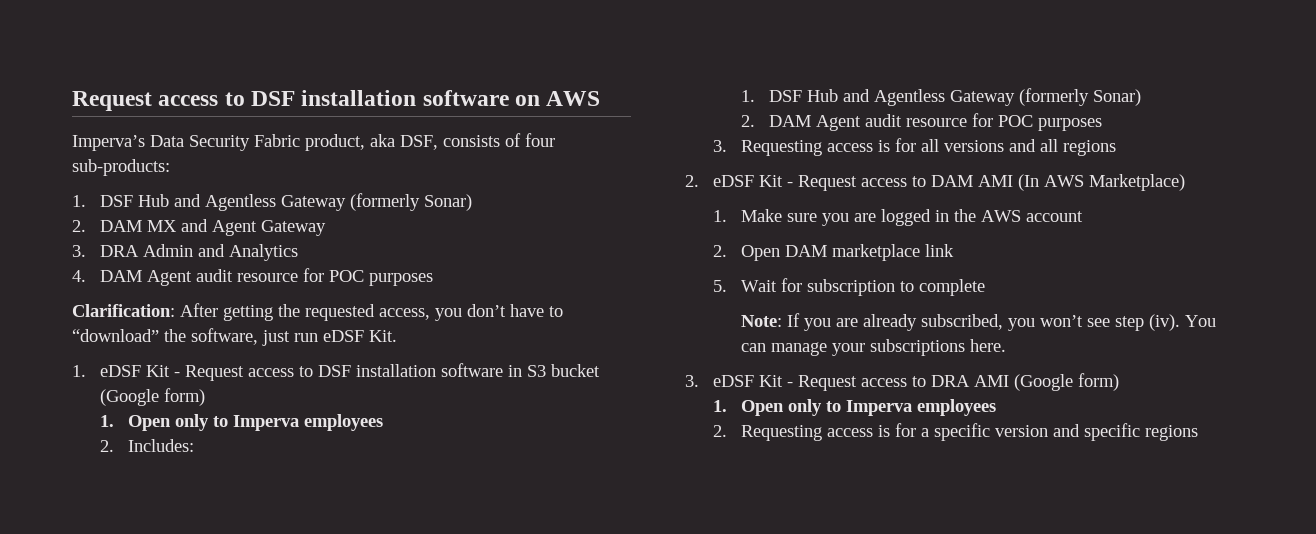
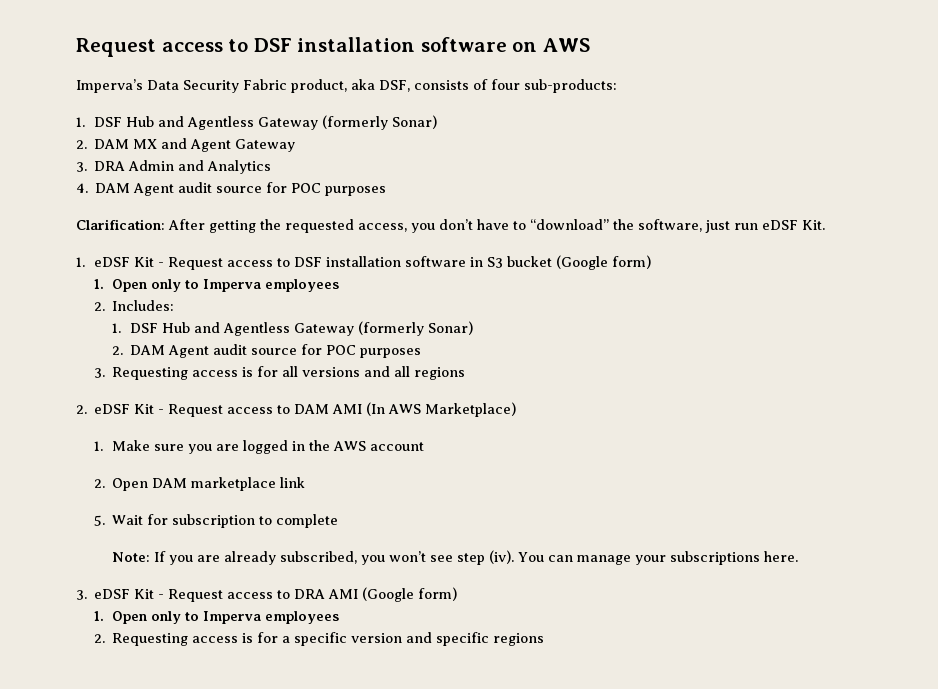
[236,273,298,282] resource -> [216,186,263,193] source
[905,118,967,127] resource -> [251,348,298,355] source

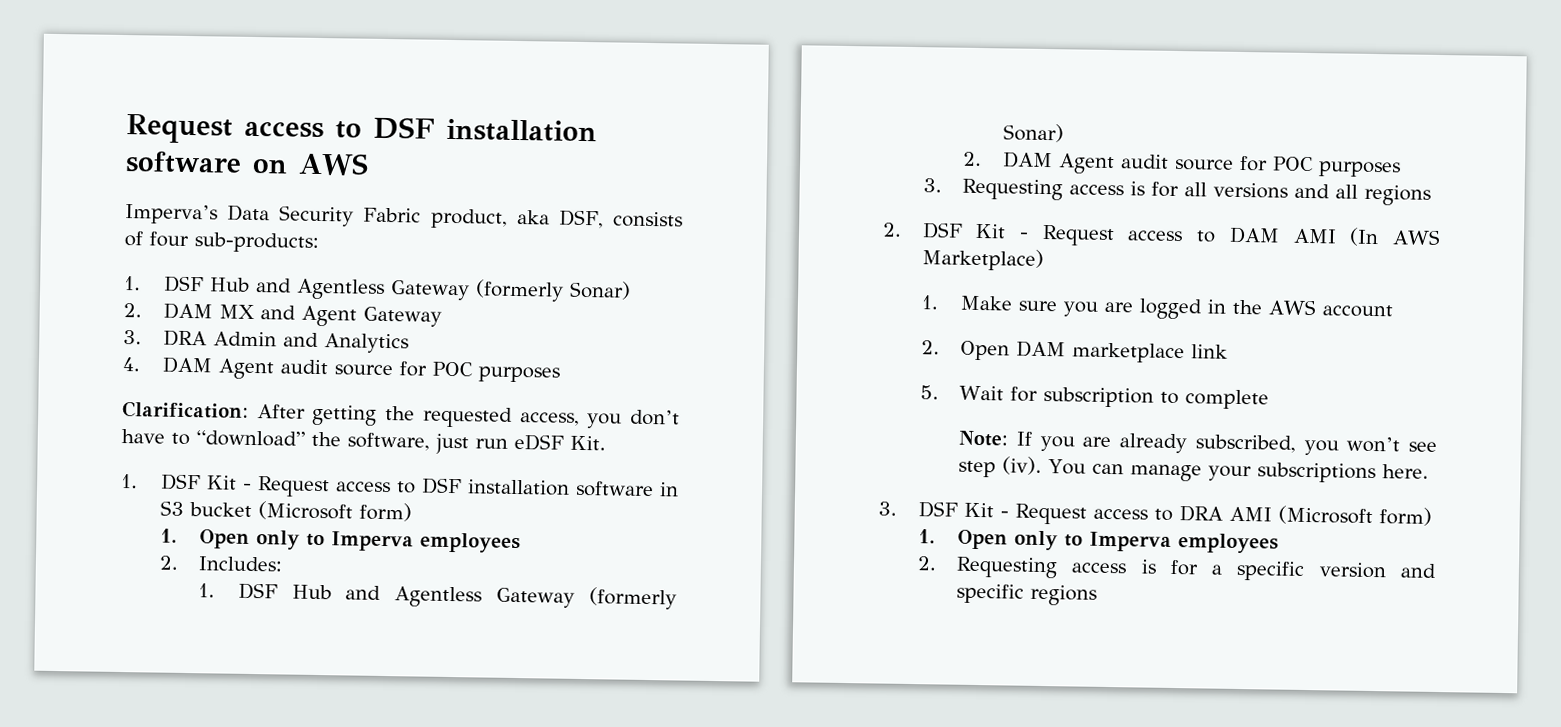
[93,257,130,267] eDSF -> [160,473,201,491] DSF
[555,255,608,270] (Google -> [257,501,353,521] (Microsoft
[94,404,131,414] eDSF -> [921,222,963,239] DSF
[94,589,131,599] eDSF -> [917,501,958,518] DSF
[362,587,415,602] (Google -> [1277,505,1373,526] (Microsoft

